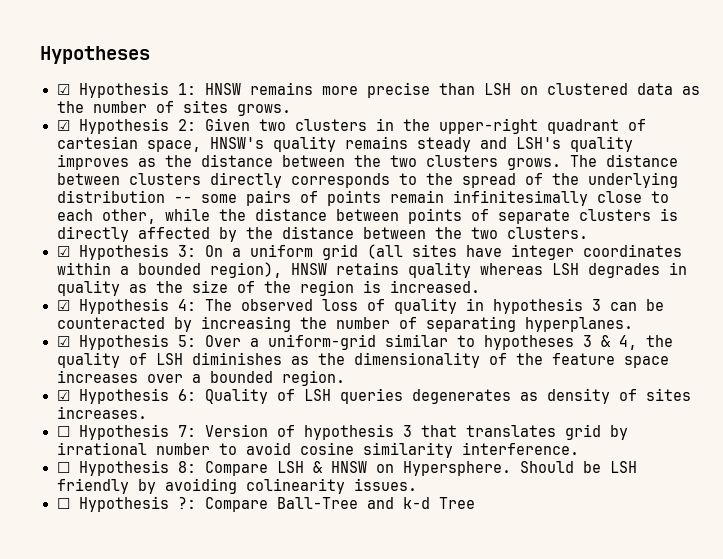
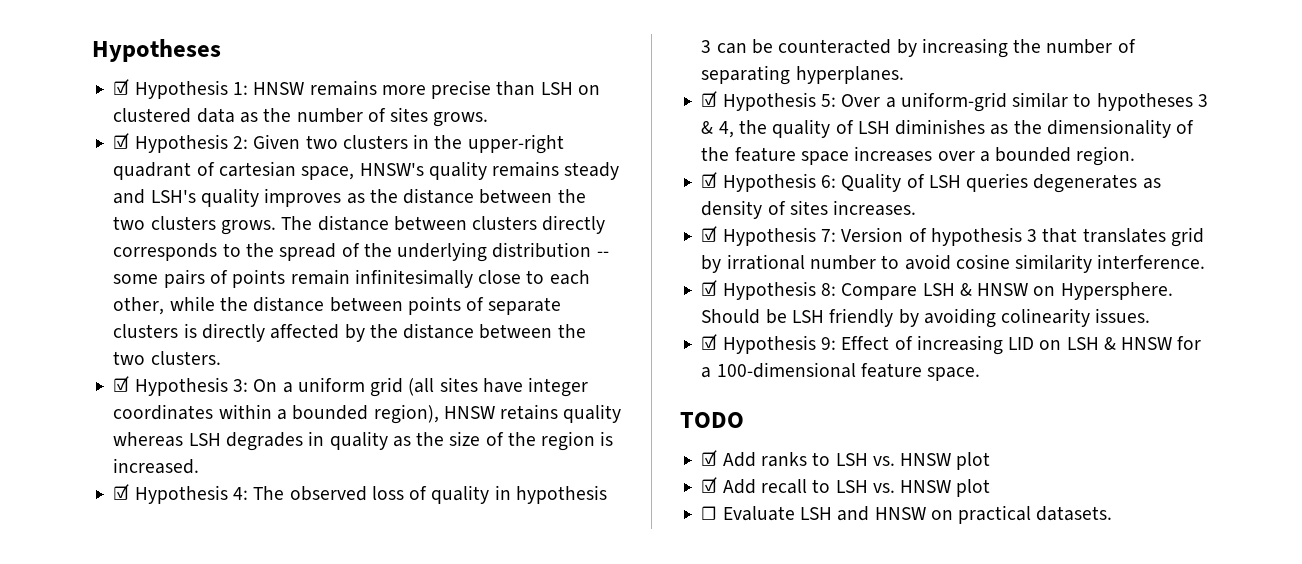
[56,426,70,437] ☐ -> [701,226,718,242] ☑
[56,462,70,473] ☐ -> [701,280,718,296] ☑
[56,496,475,512] ☐ Hypothesis ?: Compare Ball-Tree and k-d Tree -> [701,334,1202,355] [701,362,981,381] [680,412,744,428] [701,450,991,470] [701,477,991,497] [701,505,1113,524] ☑ Hypothesis 9: Effect of increasing LID on LSH & HNSW for a 100-dimensional feature space. // TODO // ☑ Add ranks to LSH vs. HNSW plot // ☑ Add recall to LSH vs. HNSW plot // ☐ Evaluate LSH and HNSW on practical datasets.

